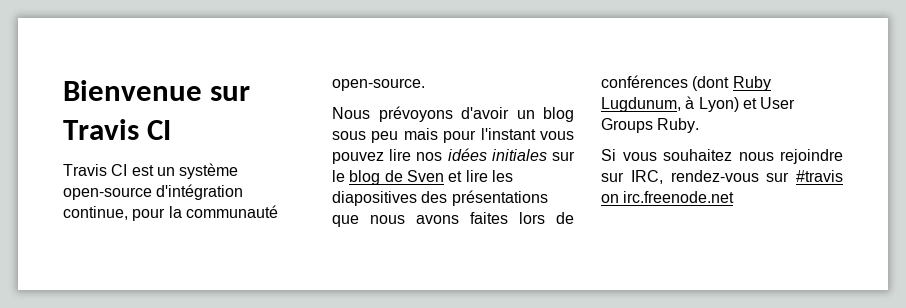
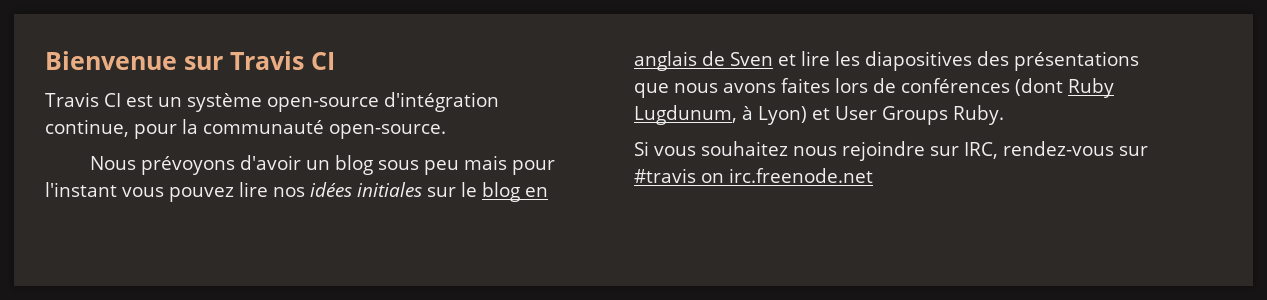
(381, 177) none -> [525,187,548,197] [634,51,697,71] en anglais

